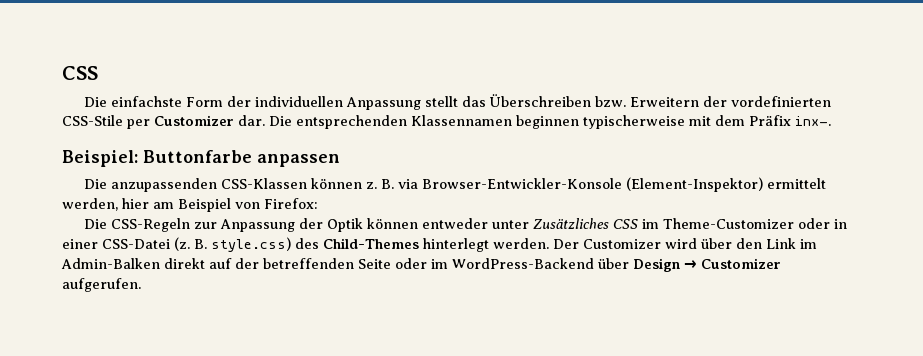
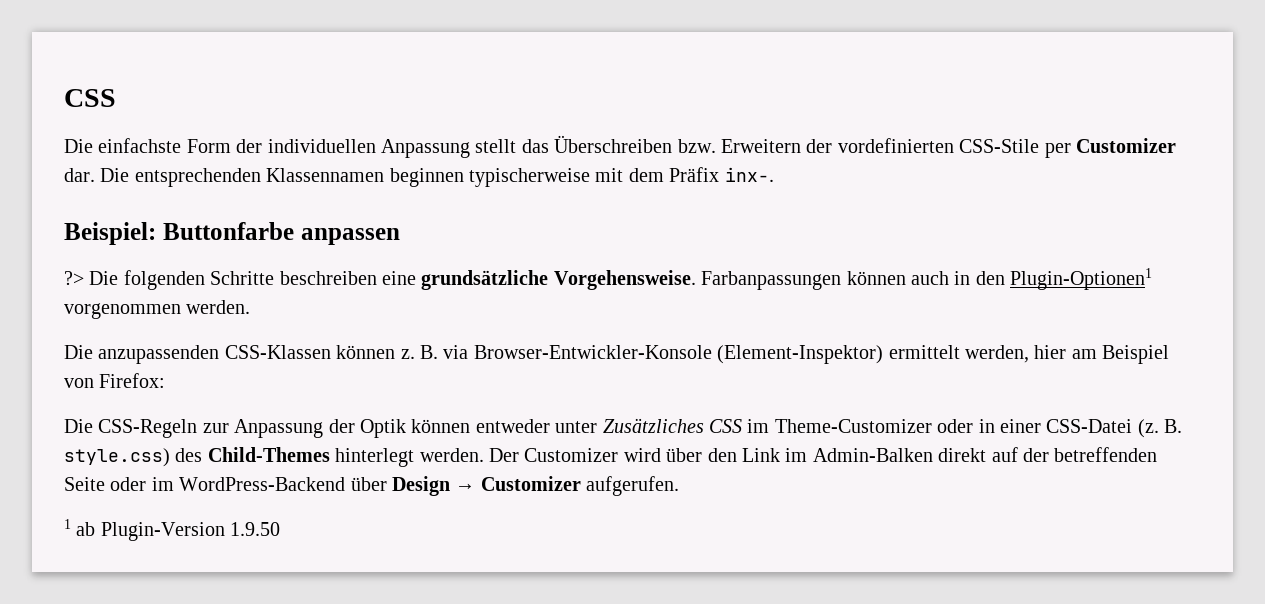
(340, 160) none -> [64,268,1153,290] [64,300,251,319] // ?> Die folgenden Schritte beschreiben eine grundsätzliche Vorgehensweise. Farbanpassungen können auch in den Plugin-Optionen1 vorgenommen werden.
(141, 285) none -> [64,519,281,541] // 1 ab Plugin-Version 1.9.50

